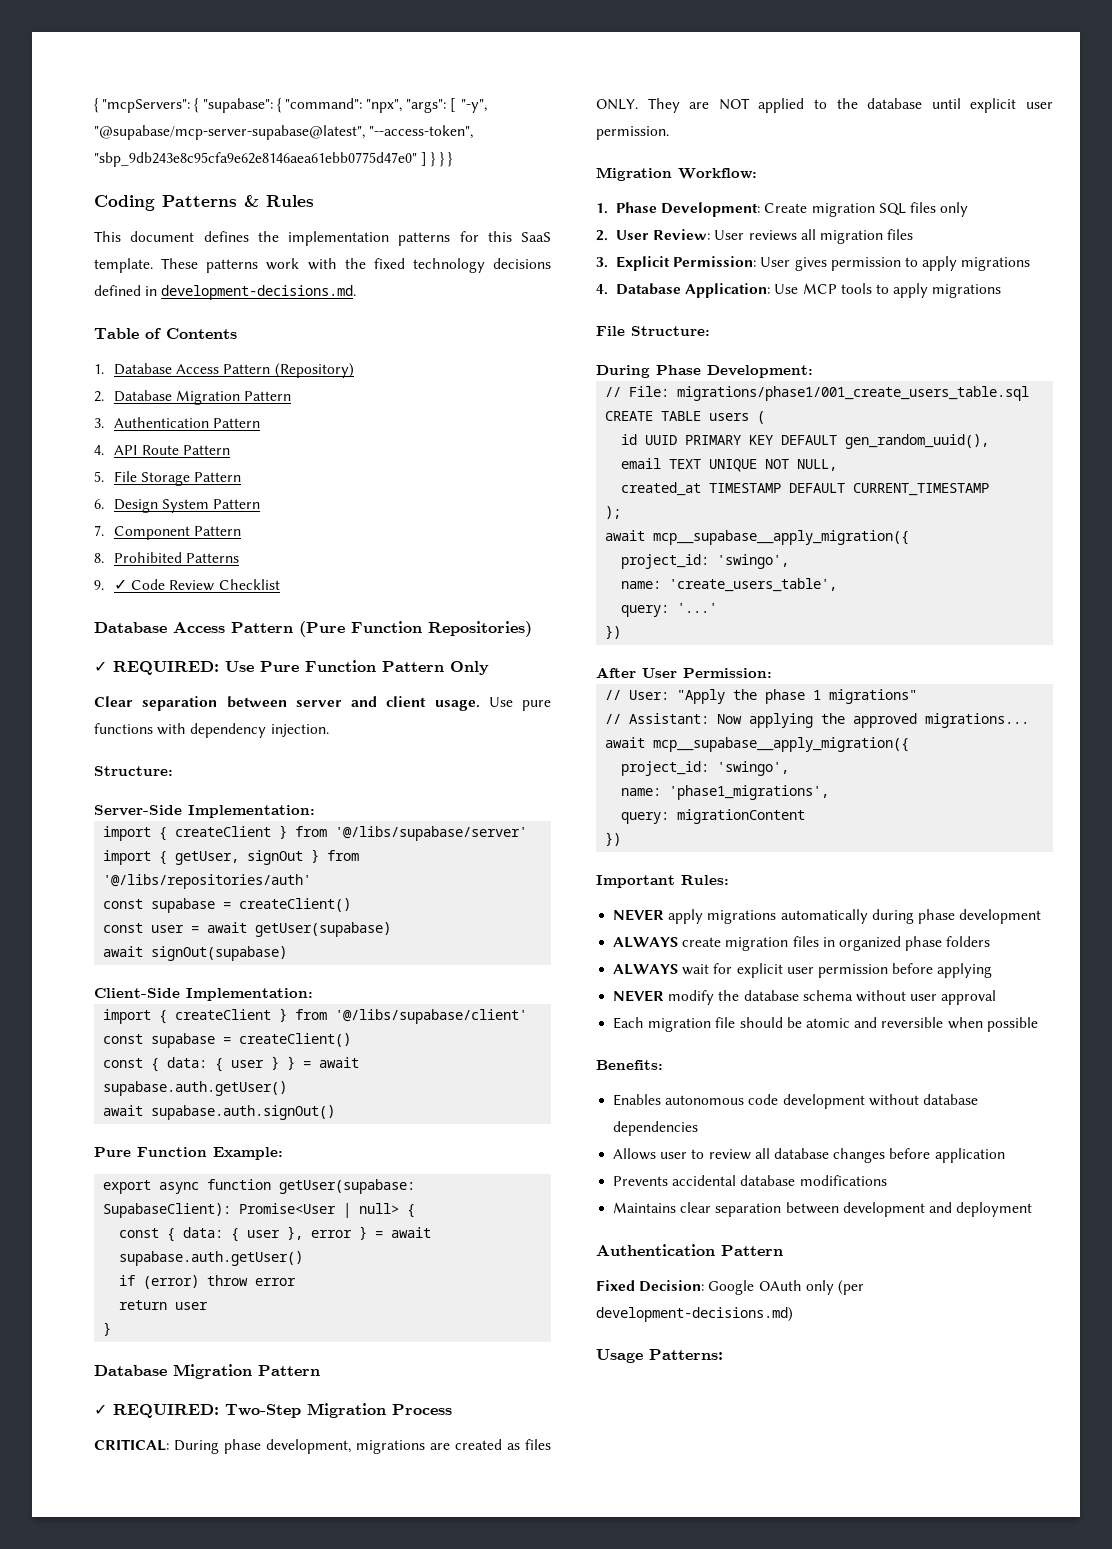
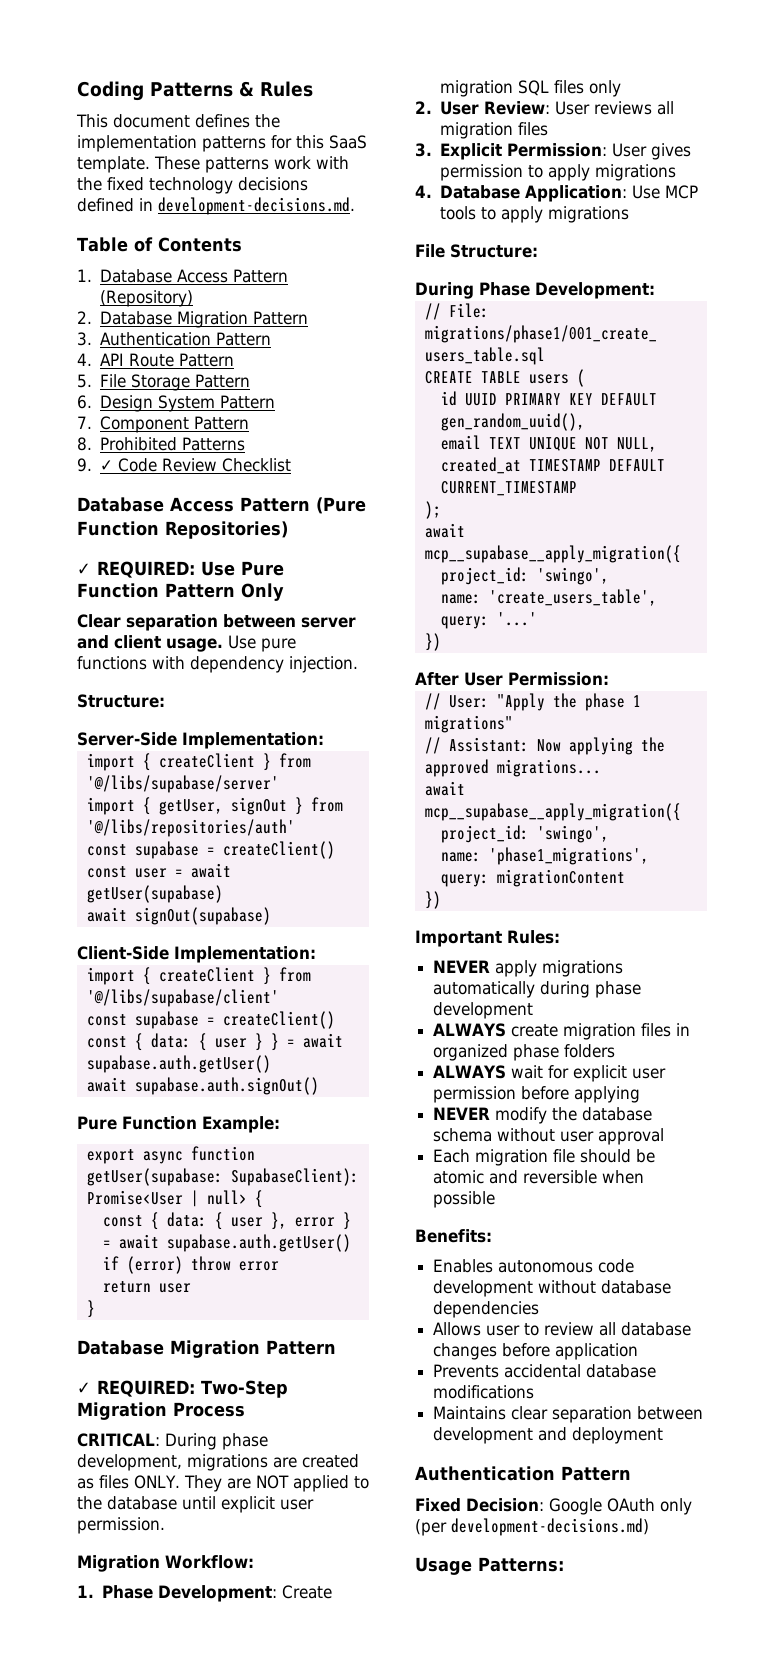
[94,98,487,113] [94,125,474,140] [94,152,453,167] { "mcpServers": { "supabase": { "command": "npx", "args": [ "-y", "@supabase/mcp-server-supabase@latest", "--access-token", "sbp_9db243e8c95cfa9e62e8146aea61ebb0775d47e0" ] } } } // -> (77, 91) none

